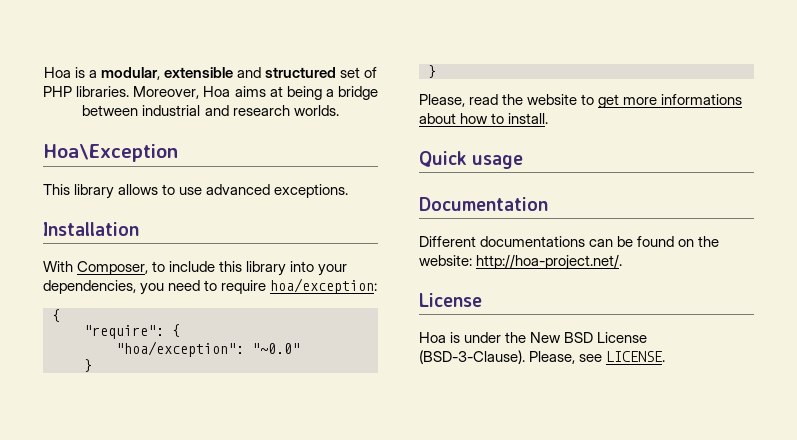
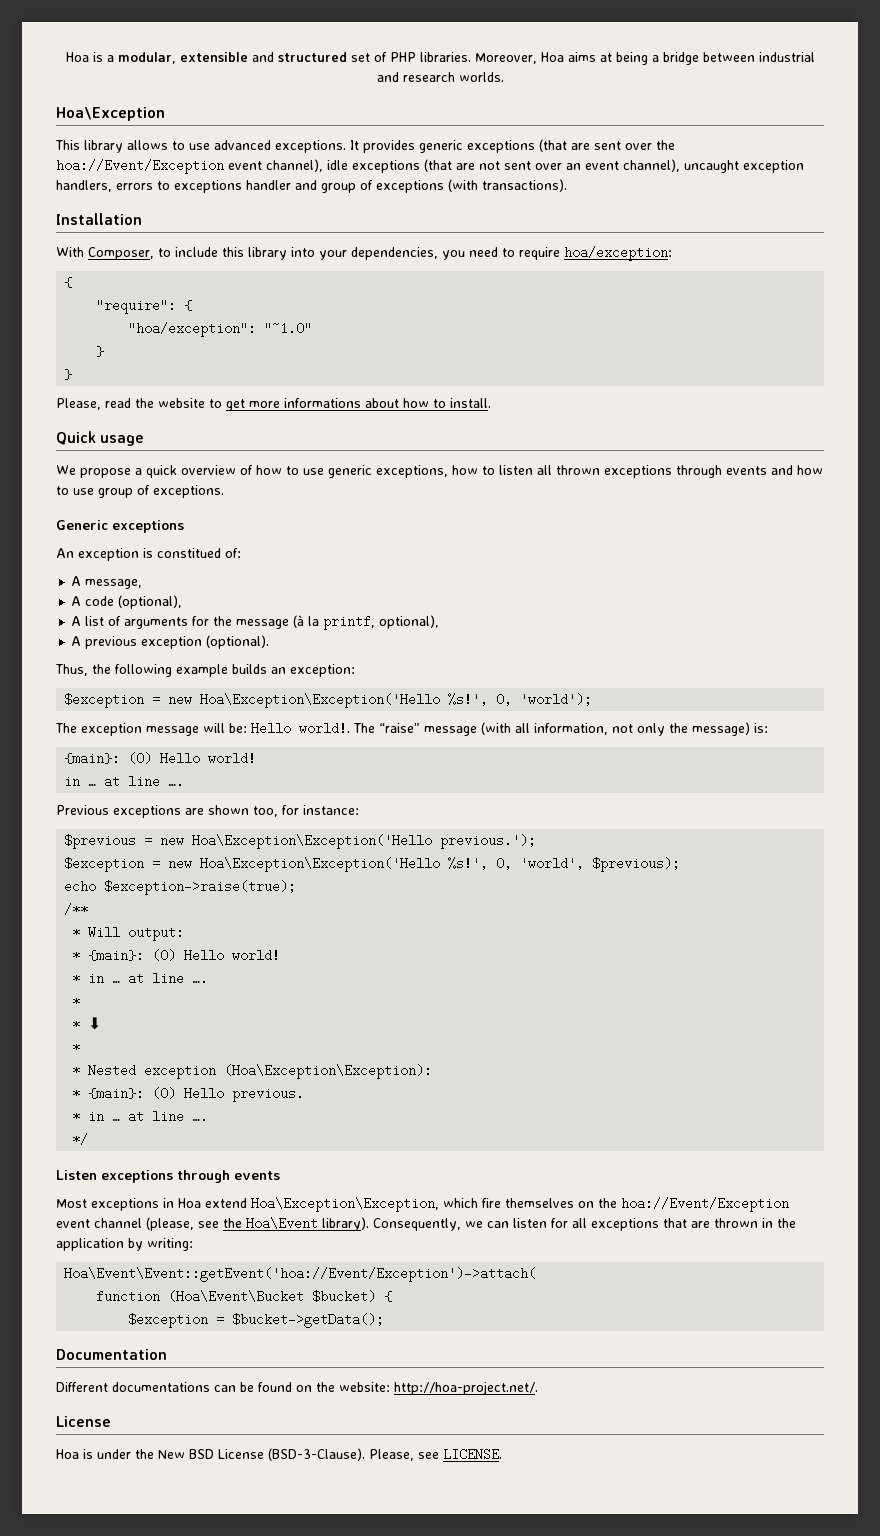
(349, 191) none -> [350,139,675,153] [56,159,804,174] [56,179,567,193] It provides generic exceptions (that are sent over the hoa://Event/Exception event channel), idle exceptions (that are not sent over an event channel), uncaught exception handlers, errors to exceptions handler and group of exceptions (with transactions).
[252,343,300,354] "~0.0" -> [264,322,313,335] "~1.0"
(524, 162) none -> [56,465,823,478] [56,485,224,498] [56,520,184,533] [56,548,241,561] [71,576,143,589] [71,595,183,609] [71,615,440,630] [71,635,270,649] [55,664,355,677] [64,693,593,708] [55,722,768,736] [64,752,257,765] [64,775,185,788] [56,805,359,818] [64,834,537,849] [64,857,681,872] [64,880,297,895] [64,903,89,916] [72,926,185,941] [72,949,281,962] [72,972,209,985] [72,995,81,1008] [72,1017,102,1031] [72,1041,81,1054] [72,1064,433,1079] [72,1087,305,1102] [72,1110,209,1123] [72,1133,89,1146] [56,1170,280,1183] [56,1197,789,1212] [56,1217,796,1231] [56,1238,193,1251] [64,1267,537,1282] [96,1290,393,1303] [128,1313,385,1328] // We propose a quick overview of how to use generic exceptions, how to listen all thrown exceptions through events and how to use group of exceptions. // Generic exceptions // An exception is constitued of: // A message, // A code (optional), // A list of arguments for the message (à la printf, optional), // A previous exception (optional). // Thus, the following example builds an exception: // $exception = new Hoa\Exception\Exception('Hello %s!', 0, 'world'); // The exception message will be: Hello world!. The “raise” message (with all information, not only the message) is: // {main}: (0) Hello world! // in … at line …. // Previous exceptions are shown too, for instance: // $previous = new Hoa\Exception\Exception('Hello previous.'); // $exception = new Hoa\Exception\Exception('Hello %s!', 0, 'world', $previous); // echo $exception->raise(true); // /** // * Will output: // * {main}: (0) Hello world! // * in … at line …. // * // * ⬇ // * // * Nested exception (Hoa\Exception\Exception): // * {main}: (0) Hello previous. // * in … at line …. // */ // Listen exceptions through events // Most exceptions in Hoa extend Hoa\Exception\Exception, which fire themselves on the hoa://Event/Exception event channel (please, see the Hoa\Event library). Consequently, we can listen for all exceptions that are thrown in the application by writing: // Hoa\Event\Event::getEvent('hoa://Event/Exception')->attach( // function (Hoa\Event\Bucket $bucket) { // $exception = $bucket->getData();

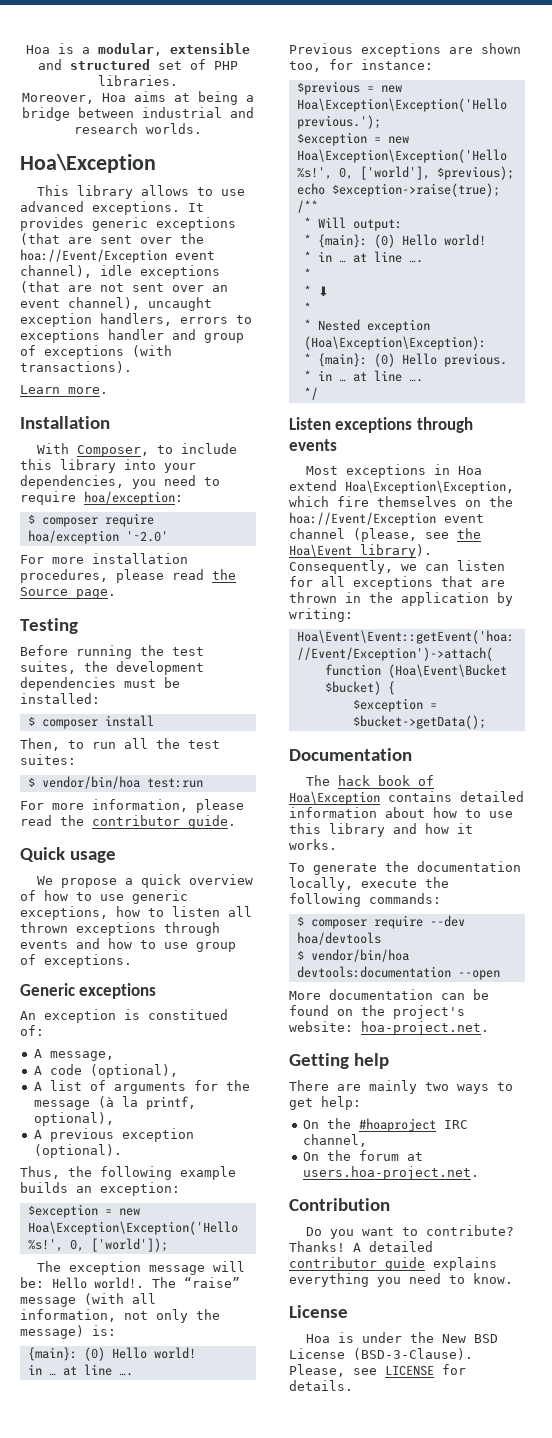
(471, 57) none -> (178, 80) //
(567, 185) none -> [20,385,108,394] // Learn more.
[64,277,73,288] [96,299,193,314] [128,322,313,337] [96,346,105,357] [64,369,73,380] [56,398,491,411] { // "require": { // "hoa/exception": "~1.0" // } // } // Please, read the website to get more informations about how to install. -> [27,513,154,527] [27,530,168,544] [20,553,188,564] [20,569,236,583] [20,587,116,599] [20,618,78,634] [20,645,204,659] [20,661,204,675] [20,677,180,691] [20,693,100,704] [27,715,154,729] [20,738,220,751] [20,754,76,765] [27,776,203,789] [20,799,244,813] [20,815,236,829] $ composer require hoa/exception '~2.0' // For more installation procedures, please read the Source page. // Testing // Before running the test suites, the development dependencies must be installed: // $ composer install // Then, to run all the test suites: // $ vendor/bin/hoa test:run // For more information, please read the contributor guide.
[520,693,593,706] 'world'); -> [90,1238,168,1252] ['world']);
[520,857,585,870] 'world', -> [359,166,430,180] ['world'],
[56,1382,210,1392] Different documentations -> [306,775,435,786] [289,791,524,805] [289,807,513,818] [289,823,473,837] [289,839,337,850] [289,861,521,875] [289,877,449,891] [289,893,441,907] [296,915,465,929] [296,932,381,945] [296,949,409,962] [296,966,500,980] [289,989,433,1000] The hack book of Hoa\Exception contains detailed information about how to use this library and how it works. // To generate the documentation locally, execute the following commands: // $ composer require --dev hoa/devtools // $ vendor/bin/hoa devtools:documentation --open // More documentation
[339,1381,538,1395] website: http://hoa-project.net/. -> [393,1005,465,1019] [289,1021,489,1035] [289,1053,390,1069] [289,1080,513,1094] [289,1096,361,1110] [302,1118,468,1132] [302,1134,367,1147] [302,1150,423,1161] [302,1166,479,1180] [289,1198,390,1211] [306,1225,515,1239] [289,1241,433,1252] [289,1257,497,1271] [289,1273,513,1287] project's website: hoa-project.net. // Getting help // There are mainly two ways to get help: // On the #hoaproject IRC channel, // On the forum at users.hoa-project.net. // Contribution // Do you want to contribute? Thanks! A detailed contributor guide explains everything you need to know.
[443,1448,502,1461] LICENSE. -> [385,1364,466,1376] [289,1380,353,1391] LICENSE for details.

